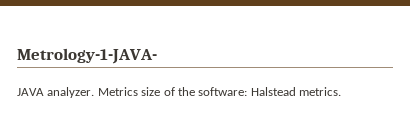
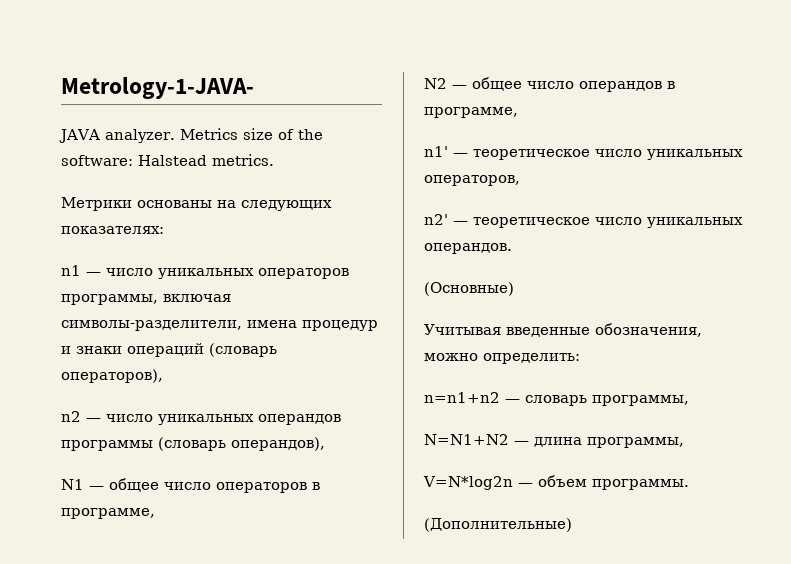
(341, 91) none -> [61,197,332,211] [61,226,164,234] [61,265,349,279] [61,294,231,305] [61,320,378,331] [61,343,277,357] [61,369,163,383] [61,411,341,425] [61,437,325,451] [61,478,320,493] [61,508,155,519] [424,77,675,92] [424,107,518,118] [424,146,743,160] [424,175,520,186] [424,214,743,228] [424,243,512,254] [424,282,514,296] [424,323,702,337] [424,353,580,364] [424,392,689,406] [424,434,684,448] [423,475,689,490] [424,518,572,532] // Метрики основаны на следующих показателях: // n1 — число уникальных операторов программы, включая символы-разделители, имена процедур и знаки операций (словарь операторов), // n2 — число уникальных операндов программы (словарь операндов), // N1 — общее число операторов в программе, // N2 — общее число операндов в программе, // n1' — теоретическое число уникальных операторов, // n2' — теоретическое число уникальных операндов. // (Основные) // Учитывая введенные обозначения, можно определить: // n=n1+n2 — словарь программы, // N=N1+N2 — длина программы, // V=N*log2n — объем программы. // (Дополнительные)

